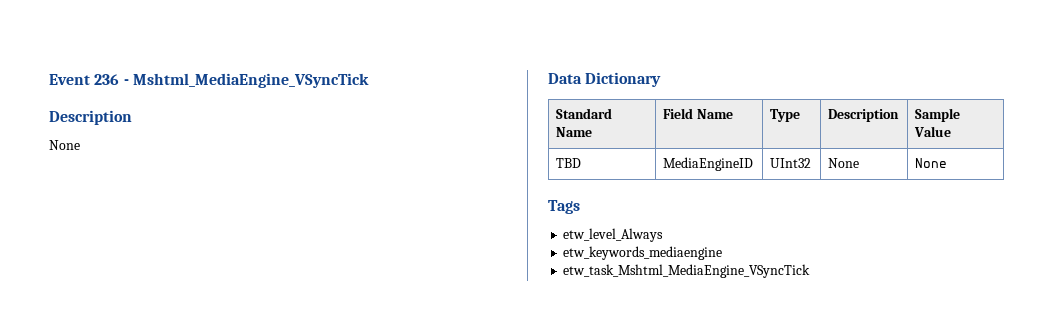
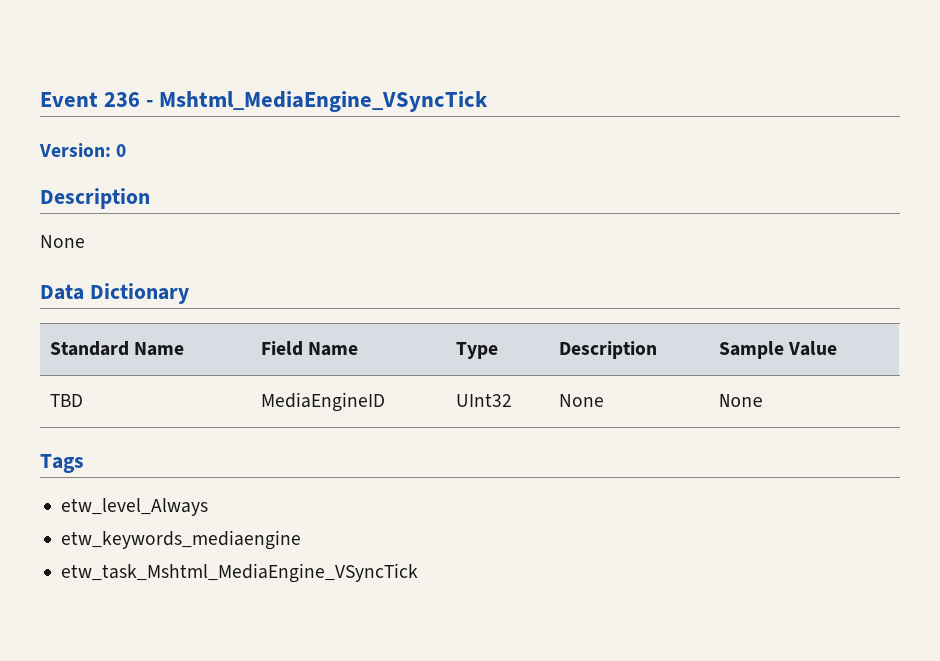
(369, 80) none -> [39,143,127,157] // Version: 0

